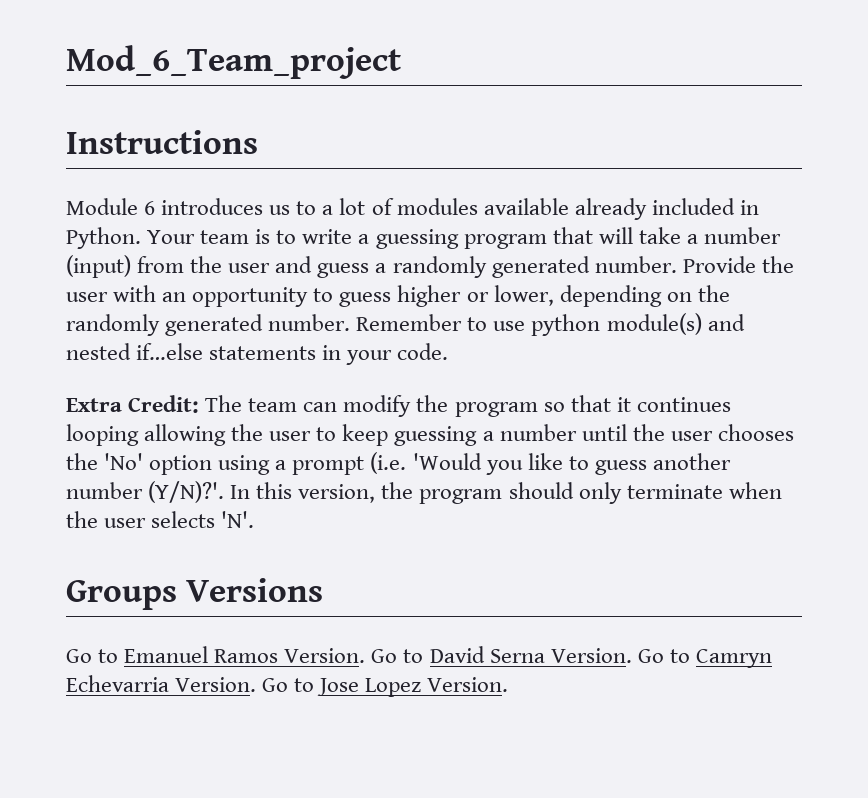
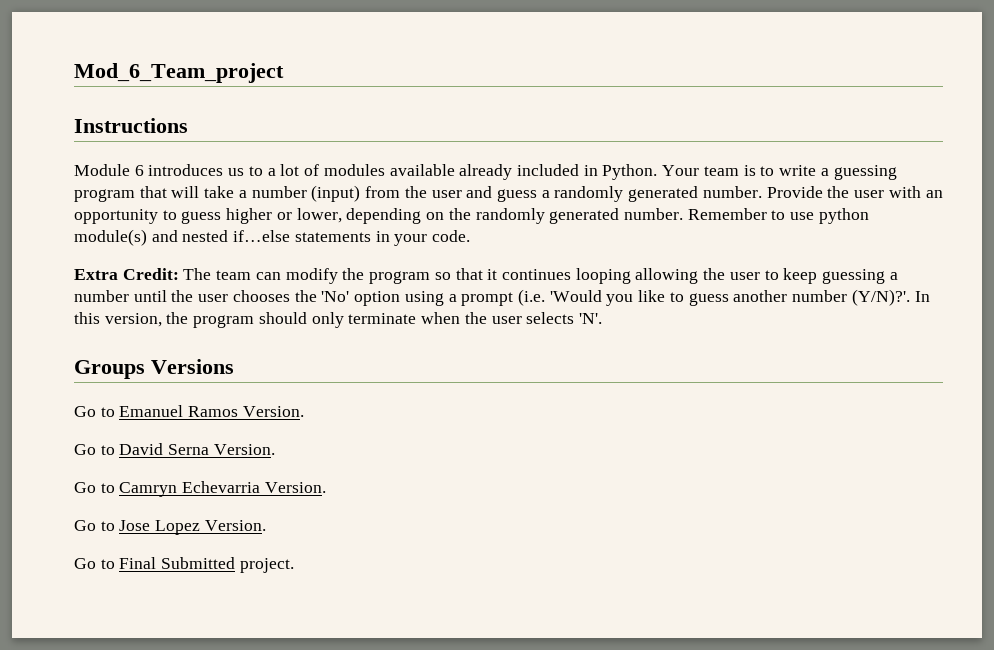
(366, 655) none -> (304, 411) //
(632, 655) none -> (275, 449) //
(257, 684) none -> (326, 487) //
(509, 684) none -> [74,557,294,573] // Go to Final Submitted project.

